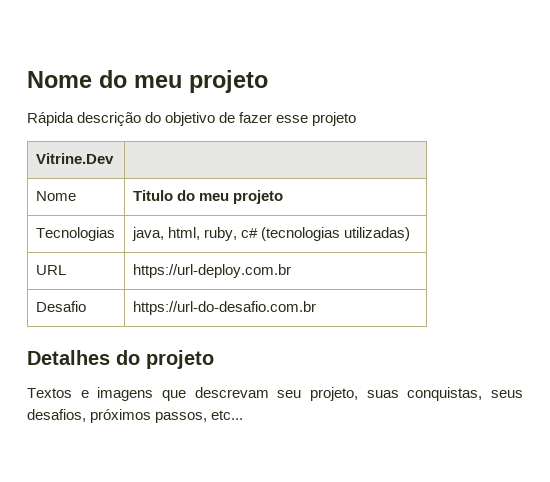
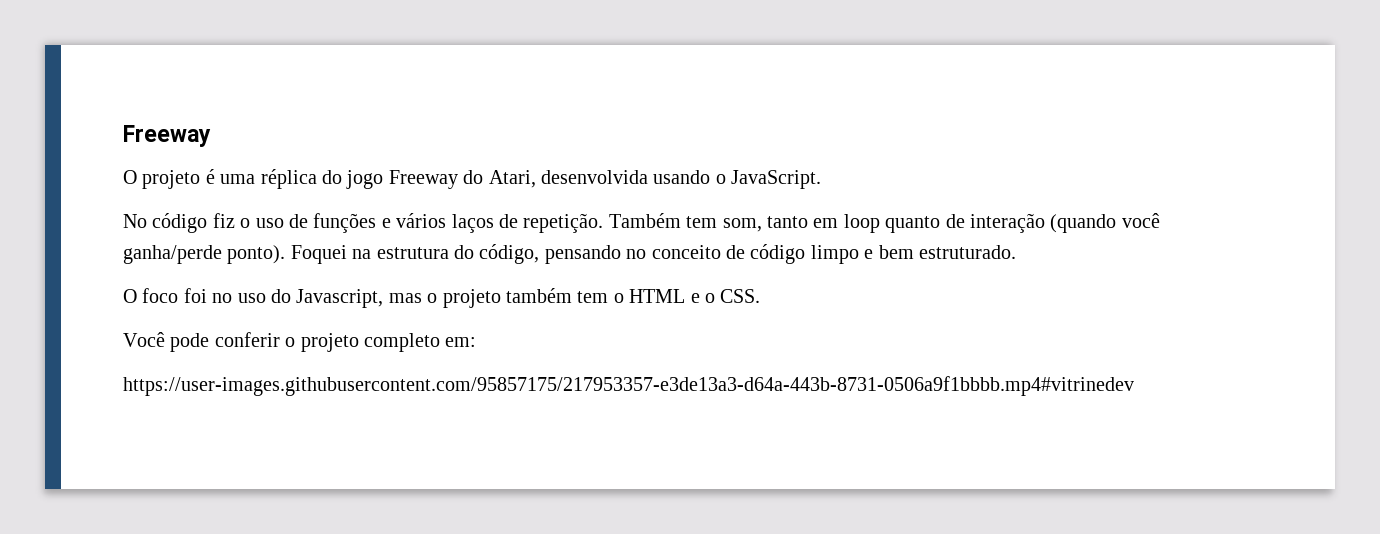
[27,70,268,93] [27,112,357,126] [35,153,114,164] [35,191,76,201] [132,190,283,204] [35,227,115,241] [131,227,411,241] [35,265,66,275] [132,264,291,278] [35,301,86,312] [132,301,316,315] [27,350,214,369] [27,387,523,401] [27,409,244,423] Nome do meu projeto // Rápida descrição do objetivo de fazer esse projeto // Vitrine.Dev | // Nome | Titulo do meu projeto // Tecnologias | java, html, ruby, c# (tecnologias utilizadas) // URL | https://url-deploy.com.br // Desafio | https://url-do-desafio.com.br // Detalhes do projeto // Textos e imagens que descrevam seu projeto, suas conquistas, seus desafios, próximos passos, etc... -> [123,125,211,147] [123,169,822,189] [123,213,1160,233] [123,244,1016,264] [123,288,761,308] [123,332,477,352] [123,376,1134,396] Freeway // O projeto é uma réplica do jogo Freeway do Atari, desenvolvida usando o JavaScript. // No código fiz o uso de funções e vários laços de repetição. Também tem som, tanto em loop quanto de interação (quando você ganha/perde ponto). Foquei na estrutura do código, pensando no conceito de código limpo e bem estruturado. // O foco foi no uso do Javascript, mas o projeto também tem o HTML e o CSS. // Você pode conferir o projeto completo em: // https://user-images.githubusercontent.com/95857175/217953357-e3de13a3-d64a-443b-8731-0506a9f1bbbb.mp4#vitrinedev

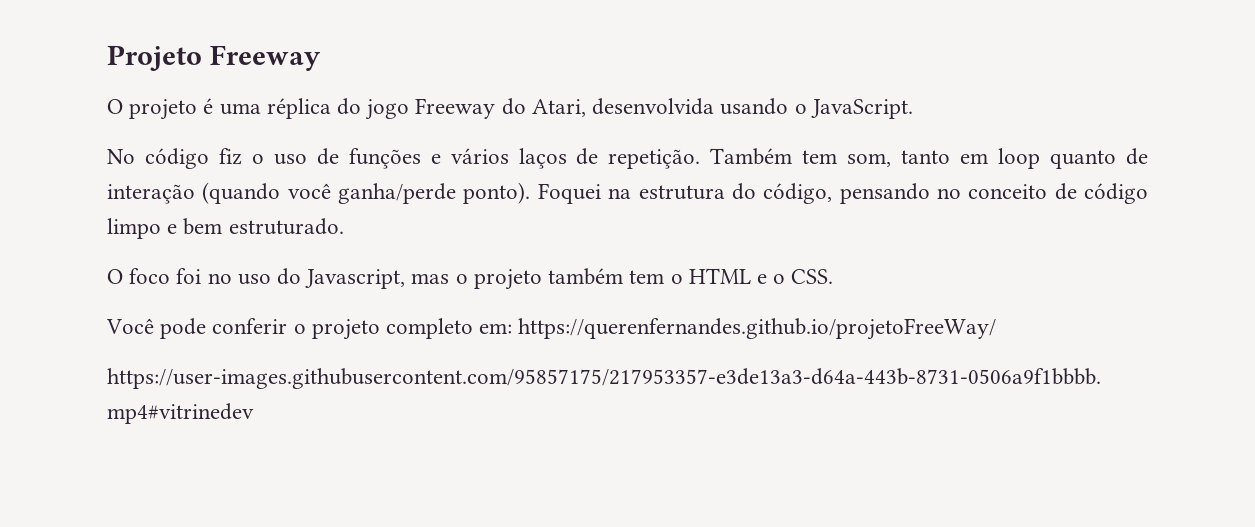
(123, 136) none -> [107,45,202,71] Projeto
(477, 342) none -> [518,318,997,340] https://querenfernandes.github.io/projetoFreeWay/

